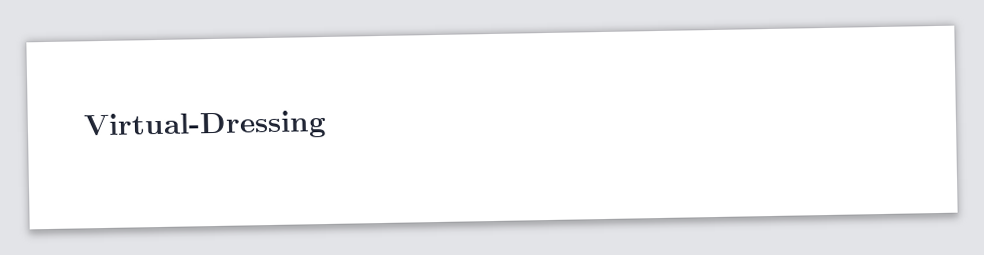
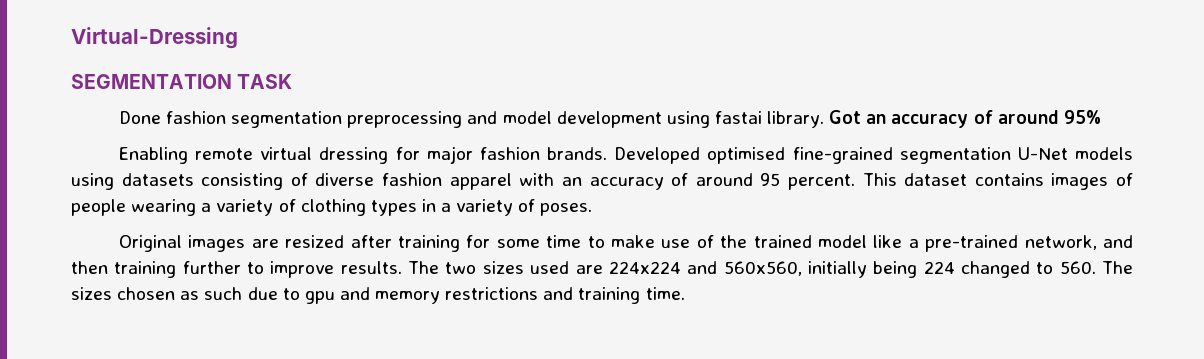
(327, 125) none -> [71,74,293,89] [118,110,1101,128] [118,146,1134,164] [71,173,1133,190] [71,199,593,216] [118,235,1133,252] [71,261,1134,278] [71,287,685,304] // SEGMENTATION TASK // Done fashion segmentation preprocessing and model development using fastai library. Got an accuracy of around 95% // Enabling remote virtual dressing for major fashion brands. Developed optimised fine-grained segmentation U-Net models using datasets consisting of diverse fashion apparel with an accuracy of around 95 percent. This dataset contains images of people wearing a variety of clothing types in a variety of poses. // Original images are resized after training for some time to make use of the trained model like a pre-trained network, and then training further to improve results. The two sizes used are 224x224 and 560x560, initially being 224 changed to 560. The sizes chosen as such due to gpu and memory restrictions and training time.

